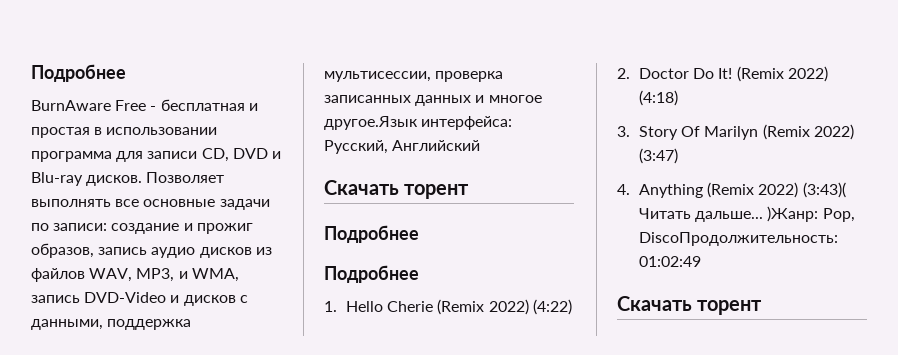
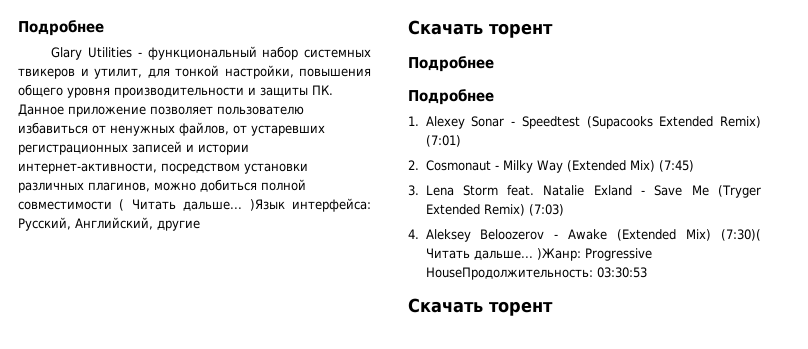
[31,64,126,82] [31,99,258,111] [31,127,218,138] [31,148,281,162] [31,172,225,186] [31,199,270,210] [31,223,253,234] [31,243,272,258] [31,268,239,282] [31,292,248,306] [31,319,192,330] [324,71,504,82] [324,95,542,106] [324,116,513,130] [324,140,481,154] Подробнее // BurnAware Free - бесплатная и простая в использовании программа для записи CD, DVD и Blu-ray дисков. Позволяет выполнять все основные задачи по записи: создание и прожиг образов, запись аудио дисков из файлов WAV, MP3, и WMA, запись DVD-Video и дисков с данными, поддержка мультисессии, проверка записанных данных и многое другое.Язык интерфейса: Русский, Английский -> [18,20,104,36] [51,46,371,60] [18,65,371,79] [18,84,333,98] [18,104,304,117] [18,122,325,136] [18,141,249,155] [18,163,308,174] [18,179,306,193] [18,198,371,212] [18,217,200,231] Подробнее // Glary Utilities - функциональный набор системных твикеров и утилит, для тонкой настройки, повышения общего уровня производительности и защиты ПК. Данное приложение позволяет пользователю избавиться от ненужных файлов, от устаревших регистрационных записей и истории интернет-активности, посредством установки различных плагинов, можно добиться полной совместимости ( Читать дальше... )Язык интерфейса: Русский, Английский, другие
[346,299,572,315] [617,66,828,82] [639,90,679,106] [617,124,854,140] [639,148,679,164] [617,182,846,198] [639,206,855,222] [639,232,839,246] [639,256,702,267] Hello Cherie (Remix 2022) (4:22) // 2. Doctor Do It! (Remix 2022) (4:18) // 3. Story Of Marilyn (Remix 2022) (3:47) // 4. Anything (Remix 2022) (3:43)( Читать дальше... )Жанр: Pop, DiscoПродолжительность: 01:02:49 -> [425,116,761,129] [425,135,461,147] [408,160,694,173] [408,185,762,198] [425,204,564,216] [408,229,761,242] [425,248,652,261] [425,267,647,280] Alexey Sonar - Speedtest (Supacooks Extended Remix) (7:01) // 2. Cosmonaut - Milky Way (Extended Mix) (7:45) // 3. Lena Storm feat. Natalie Exland - Save Me (Tryger Extended Remix) (7:03) // 4. Aleksey Beloozerov - Awake (Extended Mix) (7:30)( Читать дальше... )Жанр: Progressive HouseПродолжительность: 03:30:53

